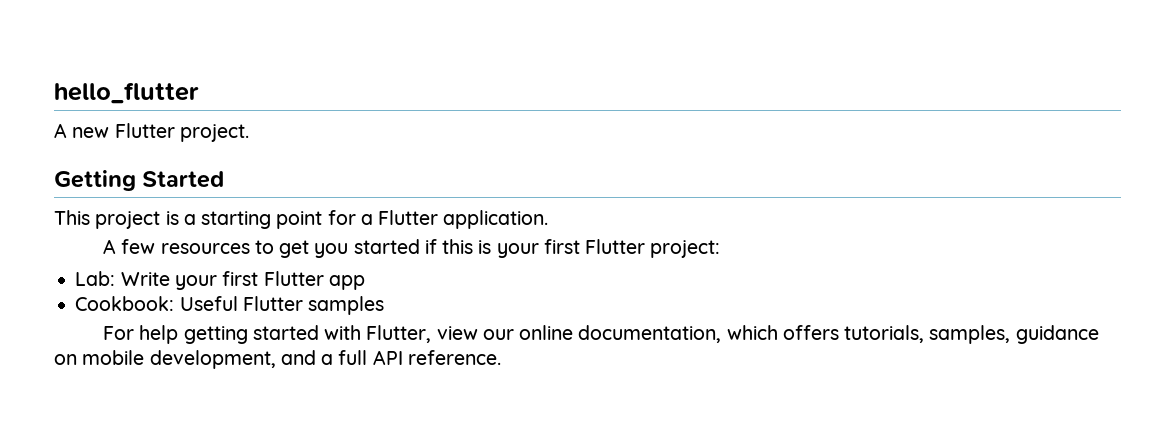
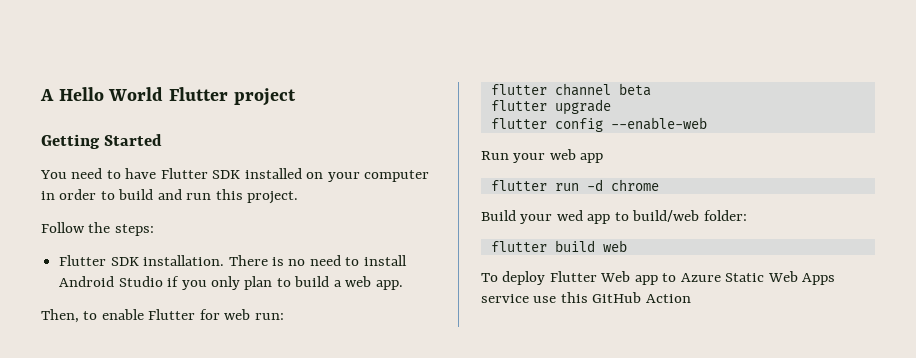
[54,82,199,104] [54,123,249,142] [54,170,225,191] [54,210,549,229] [103,239,721,258] [75,271,365,290] [75,296,385,315] [103,325,1099,344] [54,350,501,369] hello_flutter // A new Flutter project. // Getting Started // This project is a starting point for a Flutter application. // A few resources to get you started if this is your first Flutter project: // Lab: Write your first Flutter app // Cookbook: Useful Flutter samples // For help getting started with Flutter, view our online documentation, which offers tutorials, samples, guidance on mobile development, and a full API reference. -> [40,87,296,106] [41,134,163,149] [40,168,430,182] [41,189,299,204] [41,222,154,236] [59,255,407,266] [59,276,403,290] [41,309,284,323] [490,83,651,96] [490,99,611,115] [490,117,707,132] [481,149,604,163] [490,179,659,191] [481,210,747,224] [490,240,627,252] [481,271,836,285] [481,292,691,303] A Hello World Flutter project // Getting Started // You need to have Flutter SDK installed on your computer in order to build and run this project. // Follow the steps: // Flutter SDK installation. There is no need to install Android Studio if you only plan to build a web app. // Then, to enable Flutter for web run: // flutter channel beta // flutter upgrade // flutter config --enable-web // Run your web app // flutter run -d chrome // Build your wed app to build/web folder: // flutter build web // To deploy Flutter Web app to Azure Static Web Apps service use this GitHub Action

